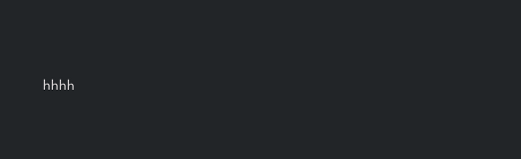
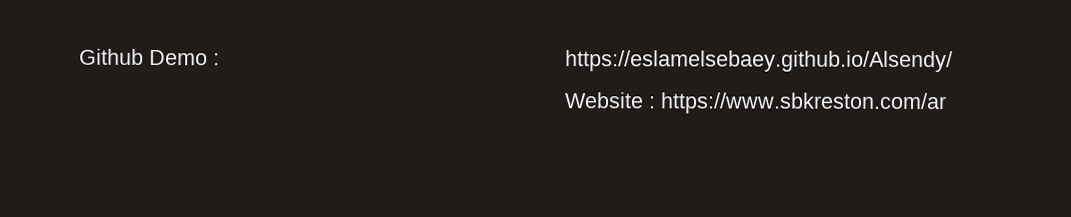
[42,78,76,90] hhhh -> [79,48,953,73] [565,92,947,115] Github Demo : https://eslamelsebaey.github.io/Alsendy/ // Website : https://www.sbkreston.com/ar

